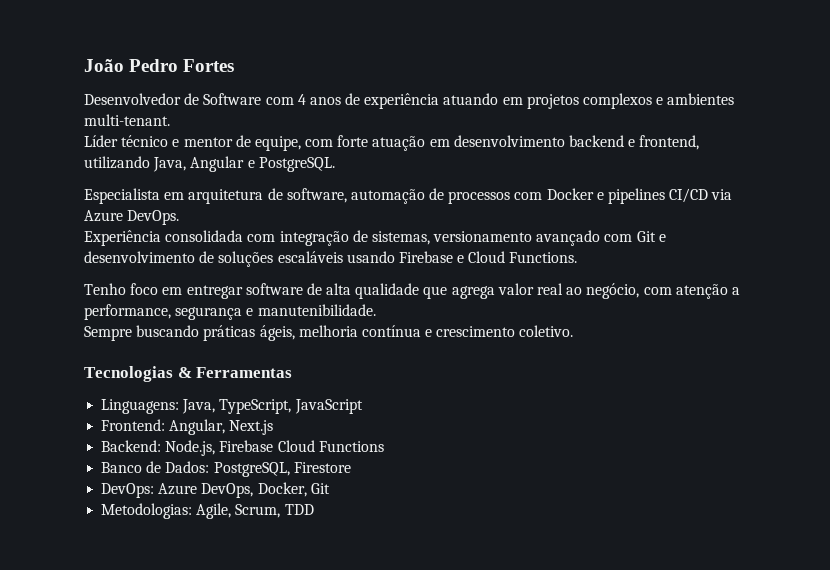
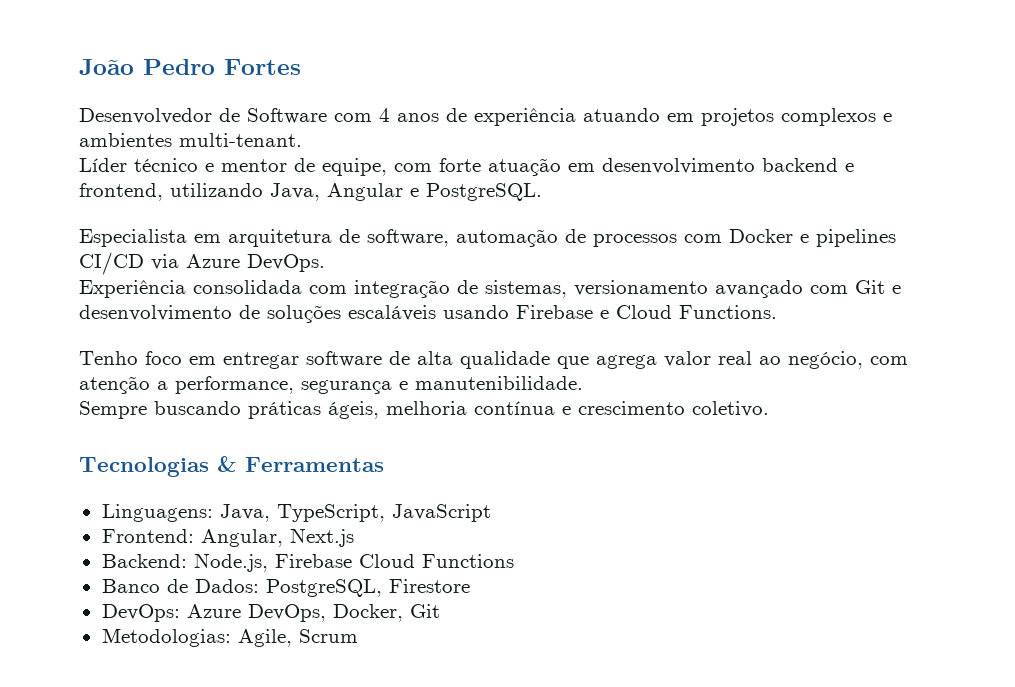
[235,504,314,518] Scrum, TDD -> [298,629,358,643] Scrum

